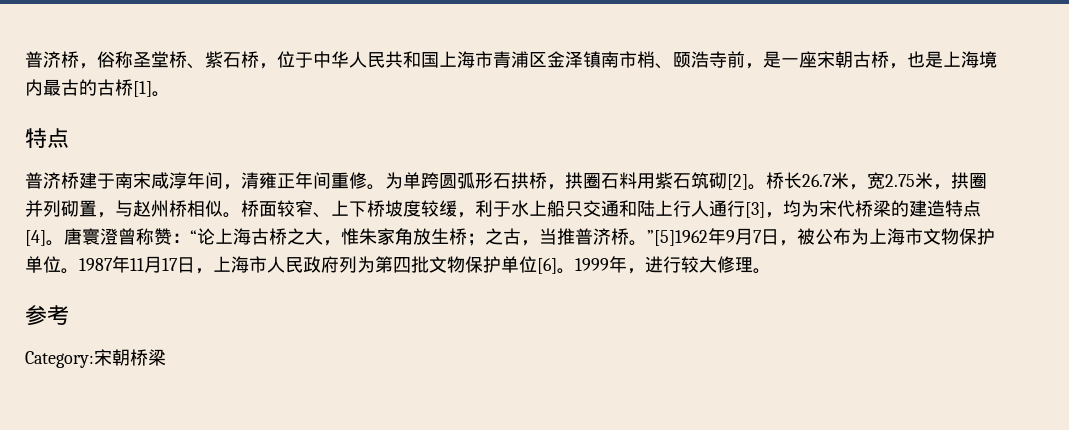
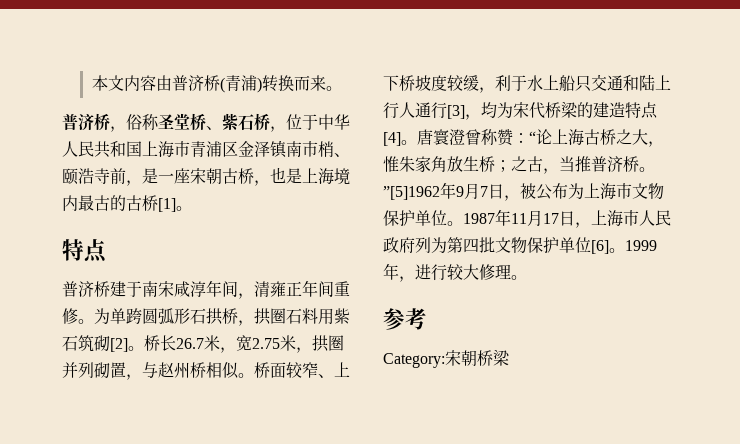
(25, 59) none -> [91,75,342,93] 本文内容由普济桥(青浦)转换而来。 //

